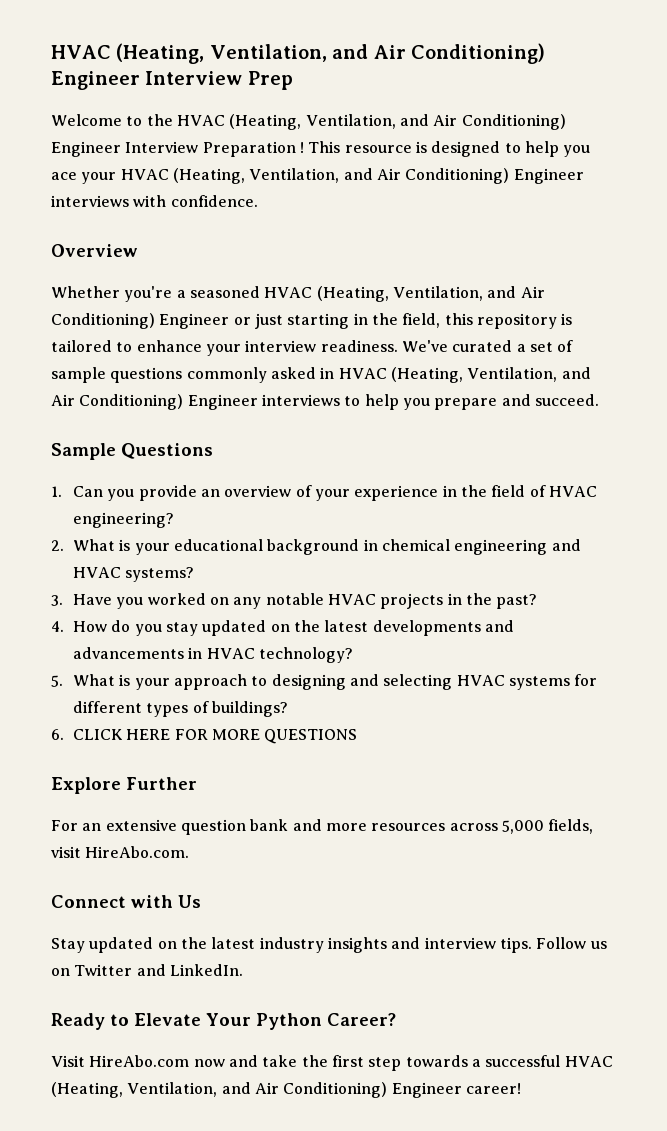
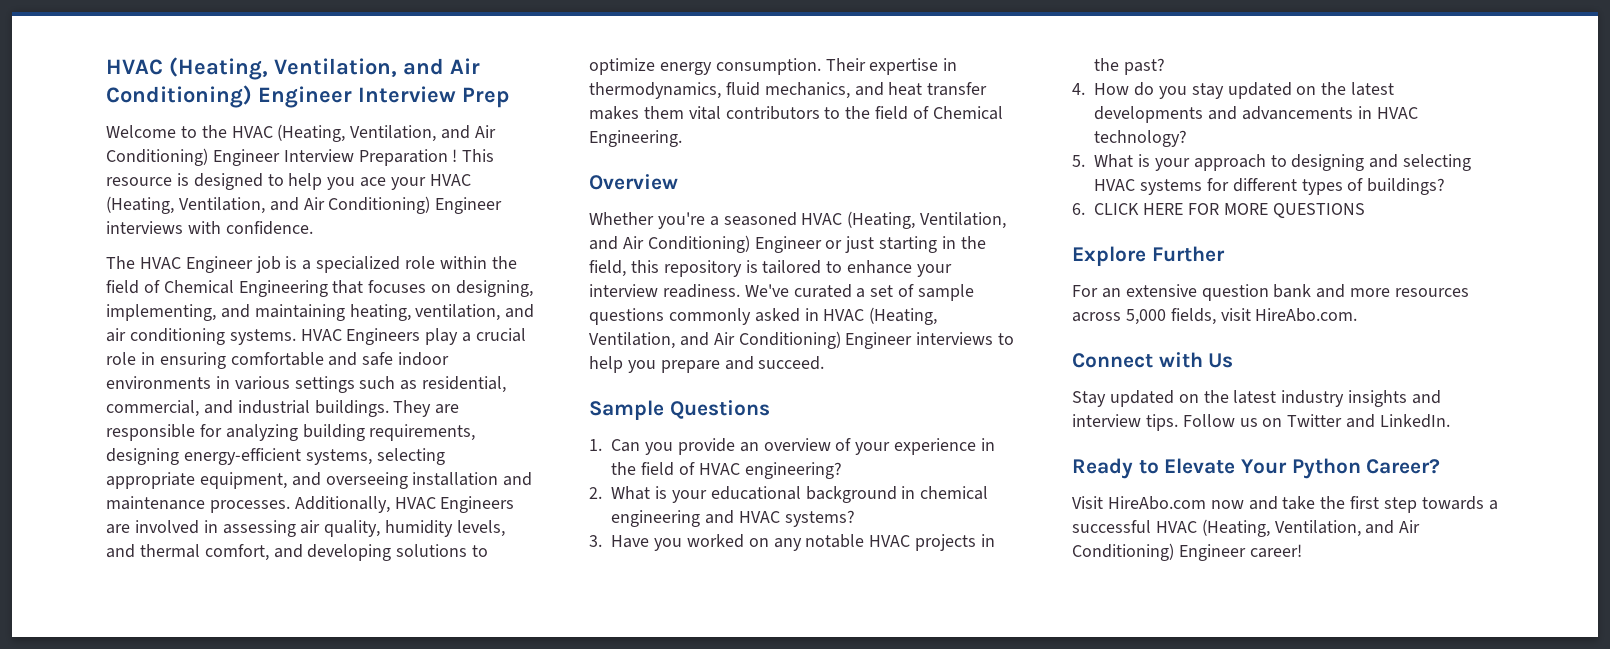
(258, 201) none -> [106,256,517,273] [106,280,534,297] [106,304,535,321] [106,328,527,345] [106,352,450,369] [106,376,507,393] [106,400,460,417] [106,424,476,441] [106,448,445,465] [106,472,533,489] [106,496,515,513] [106,520,506,537] [106,544,489,561] [589,58,958,75] [589,82,988,99] [589,106,1003,120] [589,130,682,147] // The HVAC Engineer job is a specialized role within the field of Chemical Engineering that focuses on designing, implementing, and maintaining heating, ventilation, and air conditioning systems. HVAC Engineers play a crucial role in ensuring comfortable and safe indoor environments in various settings such as residential, commercial, and industrial buildings. They are responsible for analyzing building requirements, designing energy-efficient systems, selecting appropriate equipment, and overseeing installation and maintenance processes. Additionally, HVAC Engineers are involved in assessing air quality, humidity levels, and thermal comfort, and developing solutions to optimize energy consumption. Their expertise in thermodynamics, fluid mechanics, and heat transfer makes them vital contributors to the field of Chemical Engineering.

